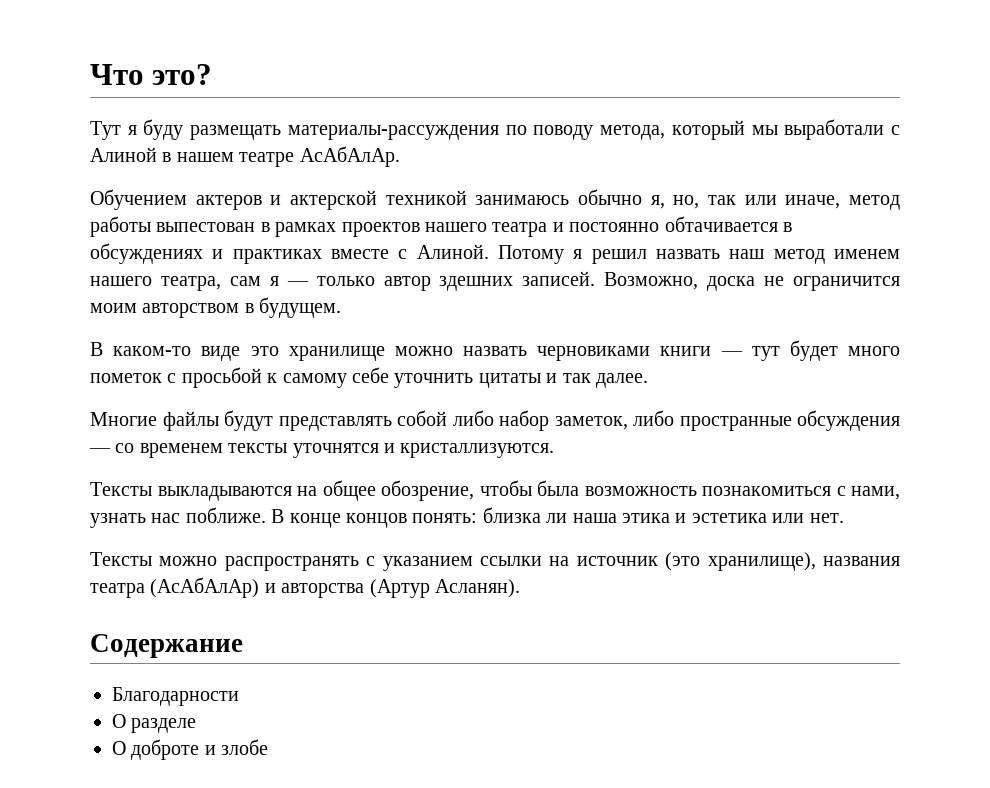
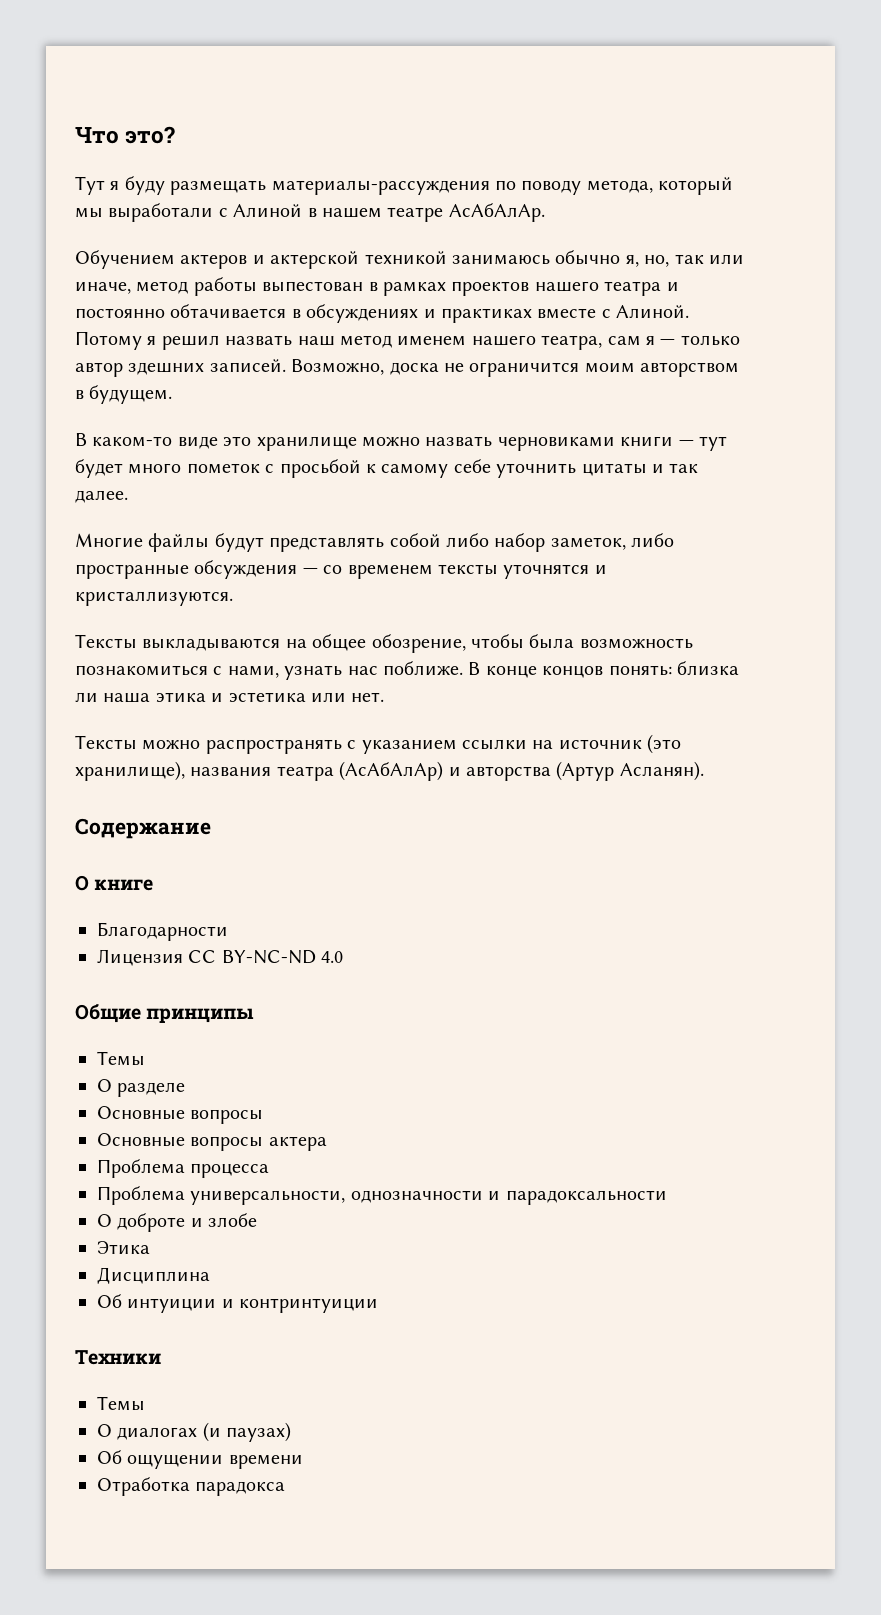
(243, 646) none -> [75,875,154,891] // О книге
[112,714,197,733] [112,739,269,760] О разделе // О доброте и злобе -> [97,949,344,966] [75,1004,255,1023] [97,1051,145,1066] [97,1079,186,1097] [97,1106,264,1124] [97,1133,327,1151] [97,1159,270,1178] [97,1186,667,1205] [97,1213,258,1232] [97,1241,150,1254] [97,1267,210,1284] [97,1294,379,1313] [75,1350,161,1365] [97,1396,145,1411] [97,1422,292,1442] [97,1450,303,1469] [97,1477,286,1496] Лицензия CC BY-NC-ND 4.0 // Общие принципы // Темы // О разделе // Основные вопросы // Основные вопросы актера // Проблема процесса // Проблема универсальности, однозначности и парадоксальности // О доброте и злобе // Этика // Дисциплина // Об интуиции и контринтуиции // Техники // Темы // О диалогах (и паузах) // Об ощущении времени // Отработка парадокса

